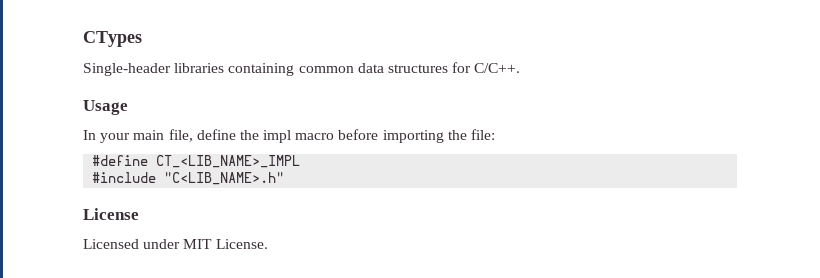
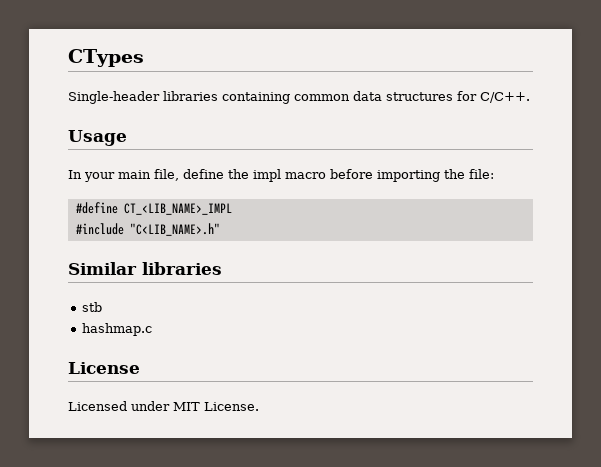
(285, 178) none -> [68,262,222,275] [82,302,103,312] [82,323,153,336] // Similar libraries // stb // hashmap.c

